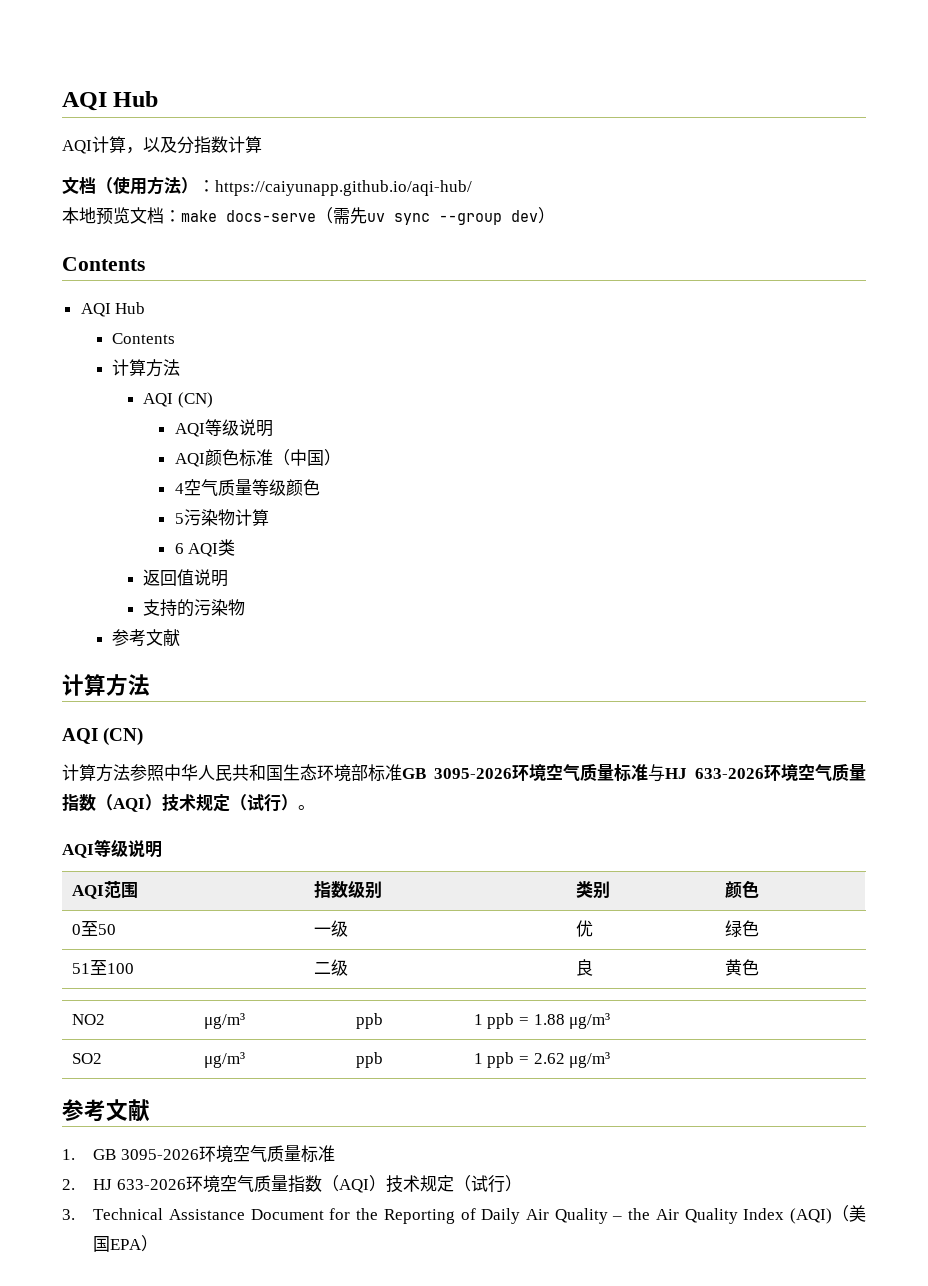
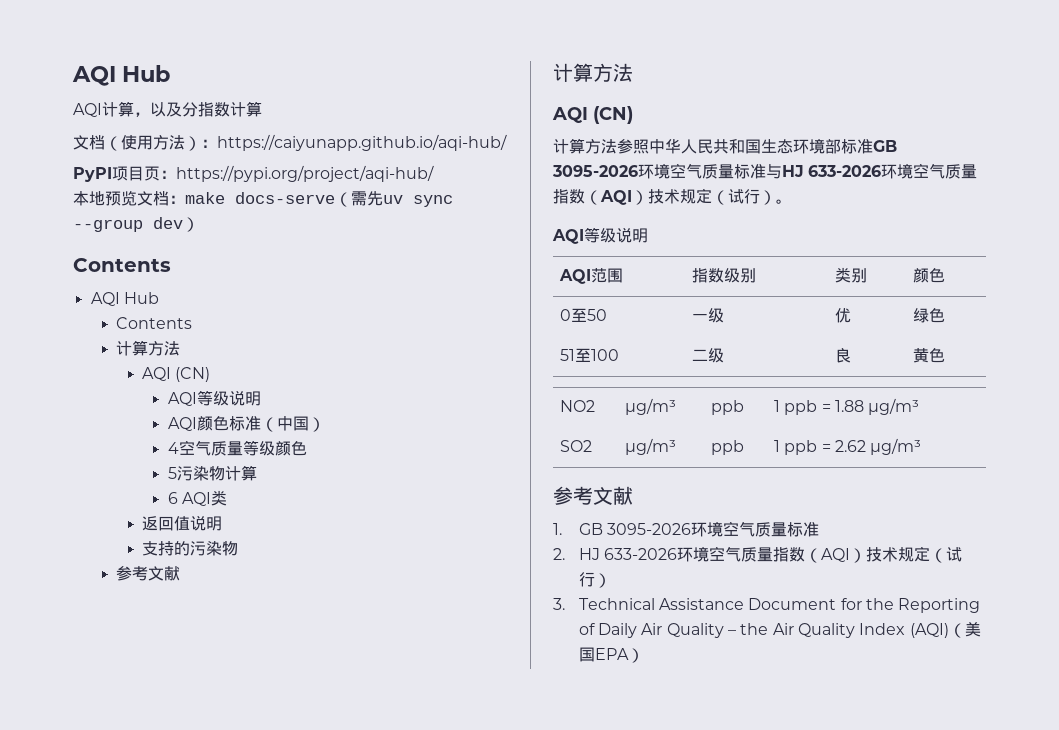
(472, 188) none -> [73,165,434,182] // PyPI项目页：https://pypi.org/project/aqi-hub/

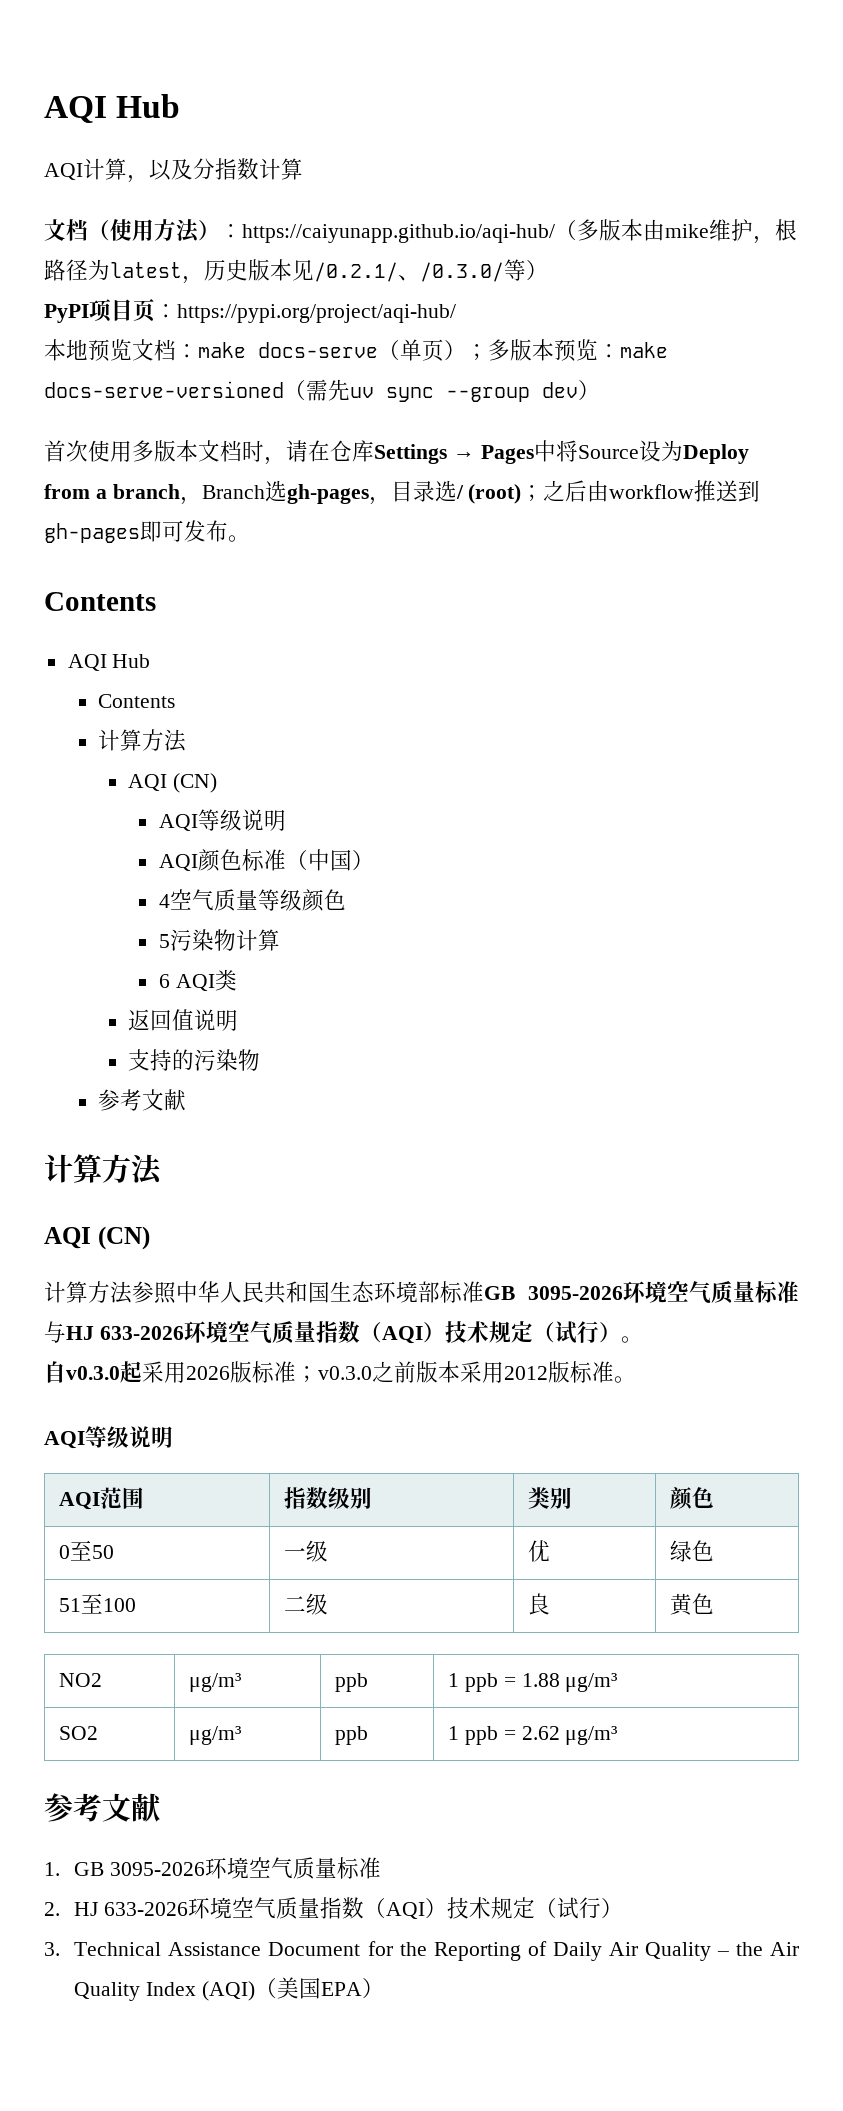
(507, 142) none -> [555,219,797,244] [44,259,548,284] （多版本由mike维护，根路径为latest，历史版本见/0.2.1/、/0.3.0/等）
(351, 199) none -> [400,339,668,362] [44,380,306,401] 单页）；多版本预览：make docs-serve-versioned（
(199, 224) none -> [44,440,749,465] [44,480,761,505] [44,520,250,543] // 首次使用多版本文档时，请在仓库Settings → Pages中将Source设为Deploy from a branch，Branch选gh-pages，目录选/ (root)；之后由workflow推送到gh-pages即可发布。
(792, 201) none -> [44,1361,636,1383] // 自v0.3.0起采用2026版标准；v0.3.0之前版本采用2012版标准。

